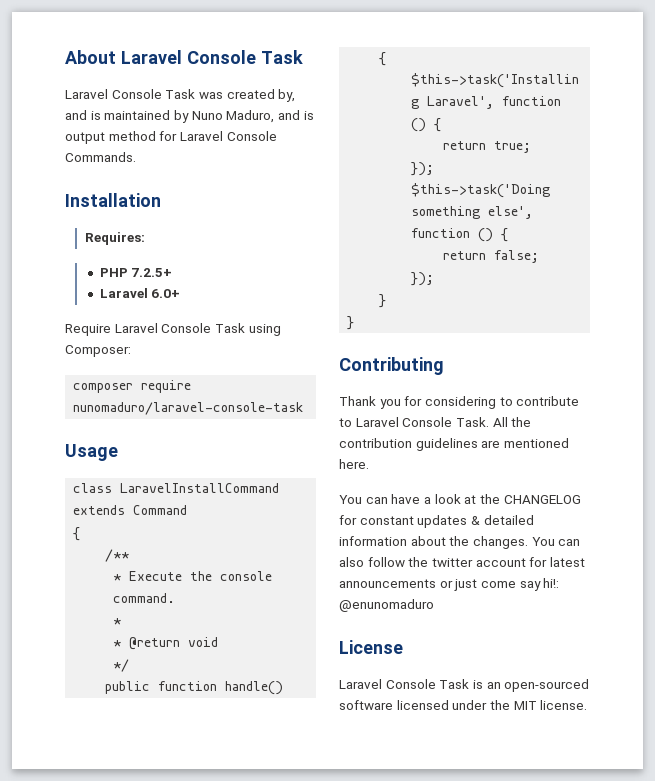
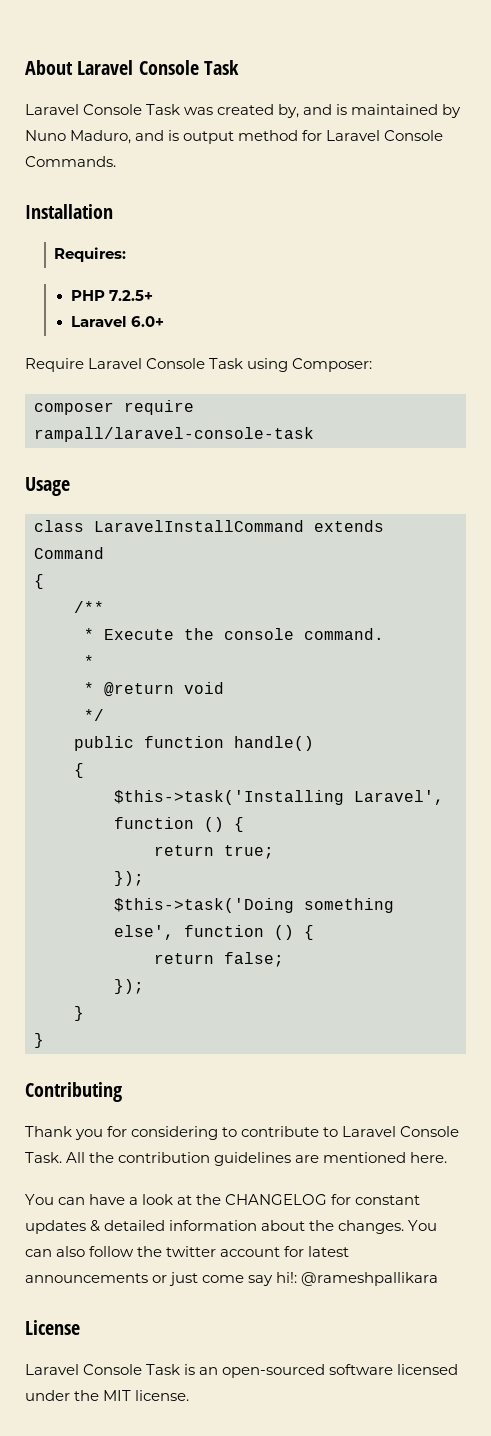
[73,402,304,415] nunomaduro/laravel-console-task -> [34,427,314,442] rampall/laravel-console-task
[339,599,434,612] @enunomaduro -> [301,1272,439,1286] @rameshpallikara

